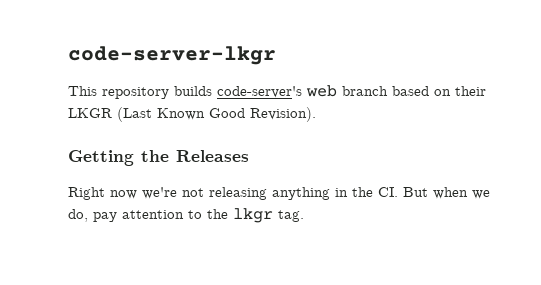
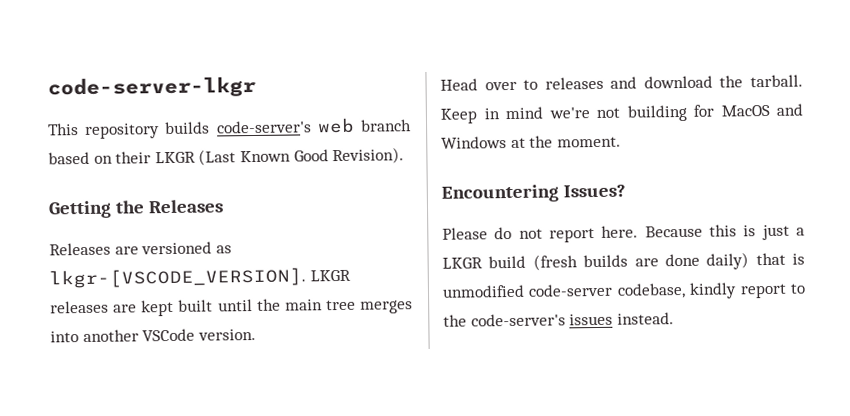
[68,187,490,200] [68,208,304,223] Right now we're not releasing anything in the CI. But when we do, pay attention to the lkgr tag. -> [49,241,232,256] [49,267,351,289] [50,298,413,317] [50,328,256,343] [440,74,803,91] [440,103,803,124] [441,135,621,149] [441,184,626,203] [442,224,805,243] [442,252,805,271] [442,282,806,299] [443,312,674,327] Releases are versioned as lkgr-[VSCODE_VERSION]. LKGR releases are kept built until the main tree merges into another VSCode version. // Head over to releases and download the tarball. Keep in mind we're not building for MacOS and Windows at the moment. // Encountering Issues? // Please do not report here. Because this is just a LKGR build (fresh builds are done daily) that is unmodified code-server codebase, kindly report to the code-server's issues instead.

